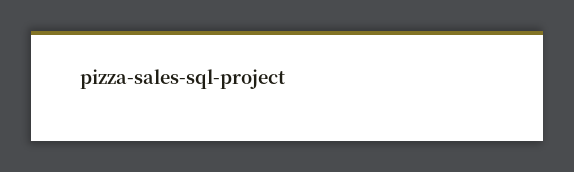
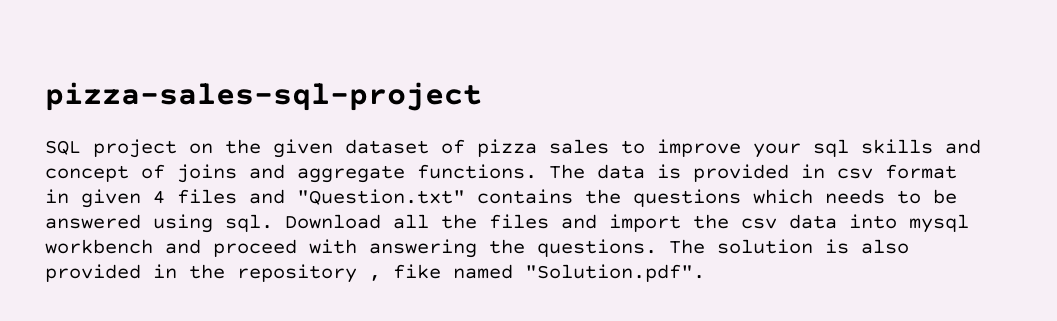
(285, 79) none -> [45,139,981,158] [45,164,957,183] [45,189,957,208] [45,214,969,233] [45,239,909,258] [45,264,705,283] // SQL project on the given dataset of pizza sales to improve your sql skills and concept of joins and aggregate functions. The data is provided in csv format in given 4 files and "Question.txt" contains the questions which needs to be answered using sql. Download all the files and import the csv data into mysql workbench and proceed with answering the questions. The solution is also provided in the repository , fike named "Solution.pdf".

